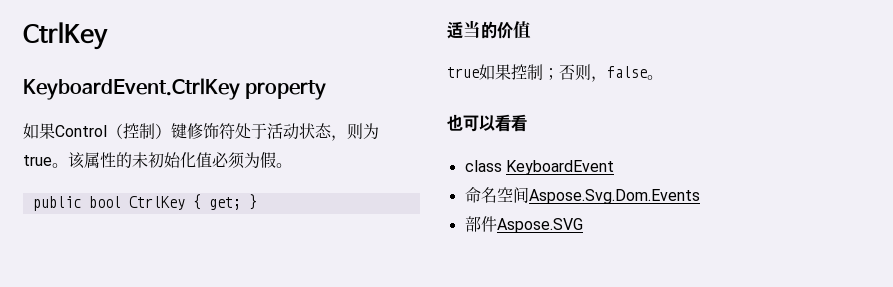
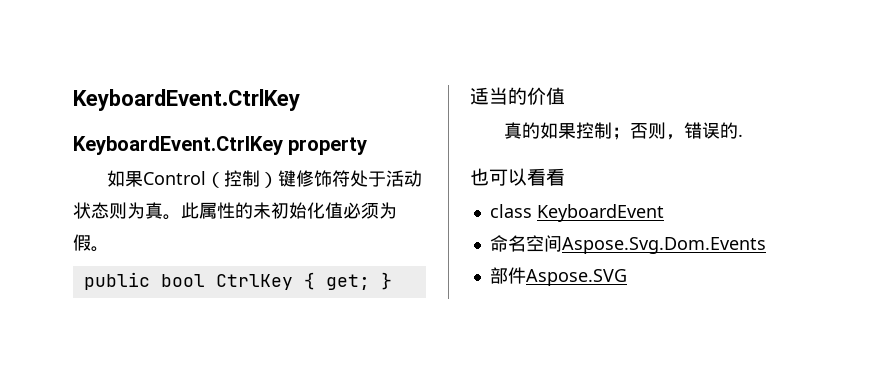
[23,22,108,50] CtrlKey -> [73,89,300,111] KeyboardEvent.CtrlKey
[331,123,379,141] [23,152,85,169] ，则为true。该 -> [109,202,199,220] 则为真。此
[447,67,479,78] true -> [503,122,540,139] 真的
[607,66,663,80] false。 -> [683,122,743,139] 错误的.

